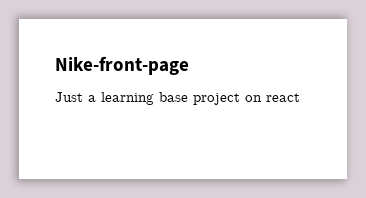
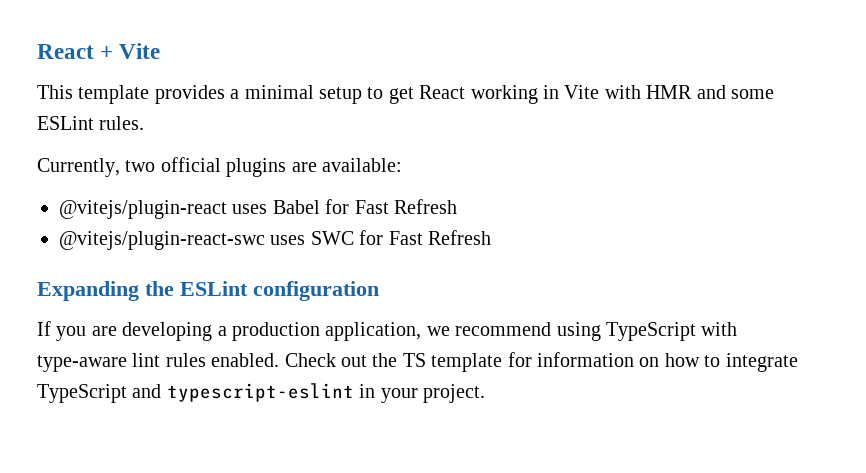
[55,56,189,75] [55,92,300,105] Nike-front-page // Just a learning base project on react -> [37,43,161,59] [37,85,774,104] [37,116,145,130] [37,157,402,177] [59,199,457,219] [59,230,491,250] [37,281,379,301] [37,321,738,341] [37,352,798,372] [37,383,485,403] React + Vite // This template provides a minimal setup to get React working in Vite with HMR and some ESLint rules. // Currently, two official plugins are available: // @vitejs/plugin-react uses Babel for Fast Refresh // @vitejs/plugin-react-swc uses SWC for Fast Refresh // Expanding the ESLint configuration // If you are developing a production application, we recommend using TypeScript with type-aware lint rules enabled. Check out the TS template for information on how to integrate TypeScript and typescript-eslint in your project.

